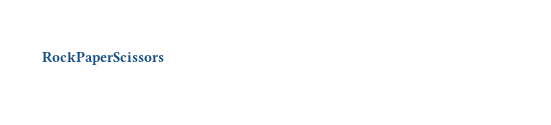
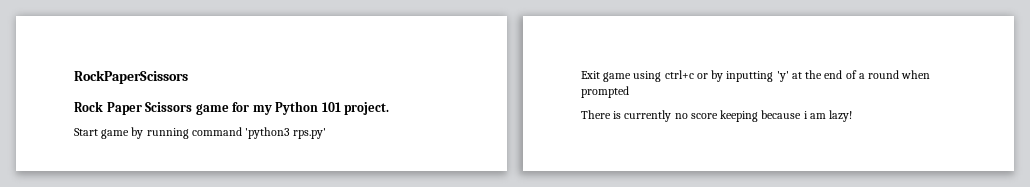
(164, 58) none -> [74,101,390,115] [74,127,327,139] [581,70,931,82] [581,86,629,98] [581,110,853,122] // Rock Paper Scissors game for my Python 101 project. // Start game by running command 'python3 rps.py' // Exit game using ctrl+c or by inputting 'y' at the end of a round when prompted // There is currently no score keeping because i am lazy!

